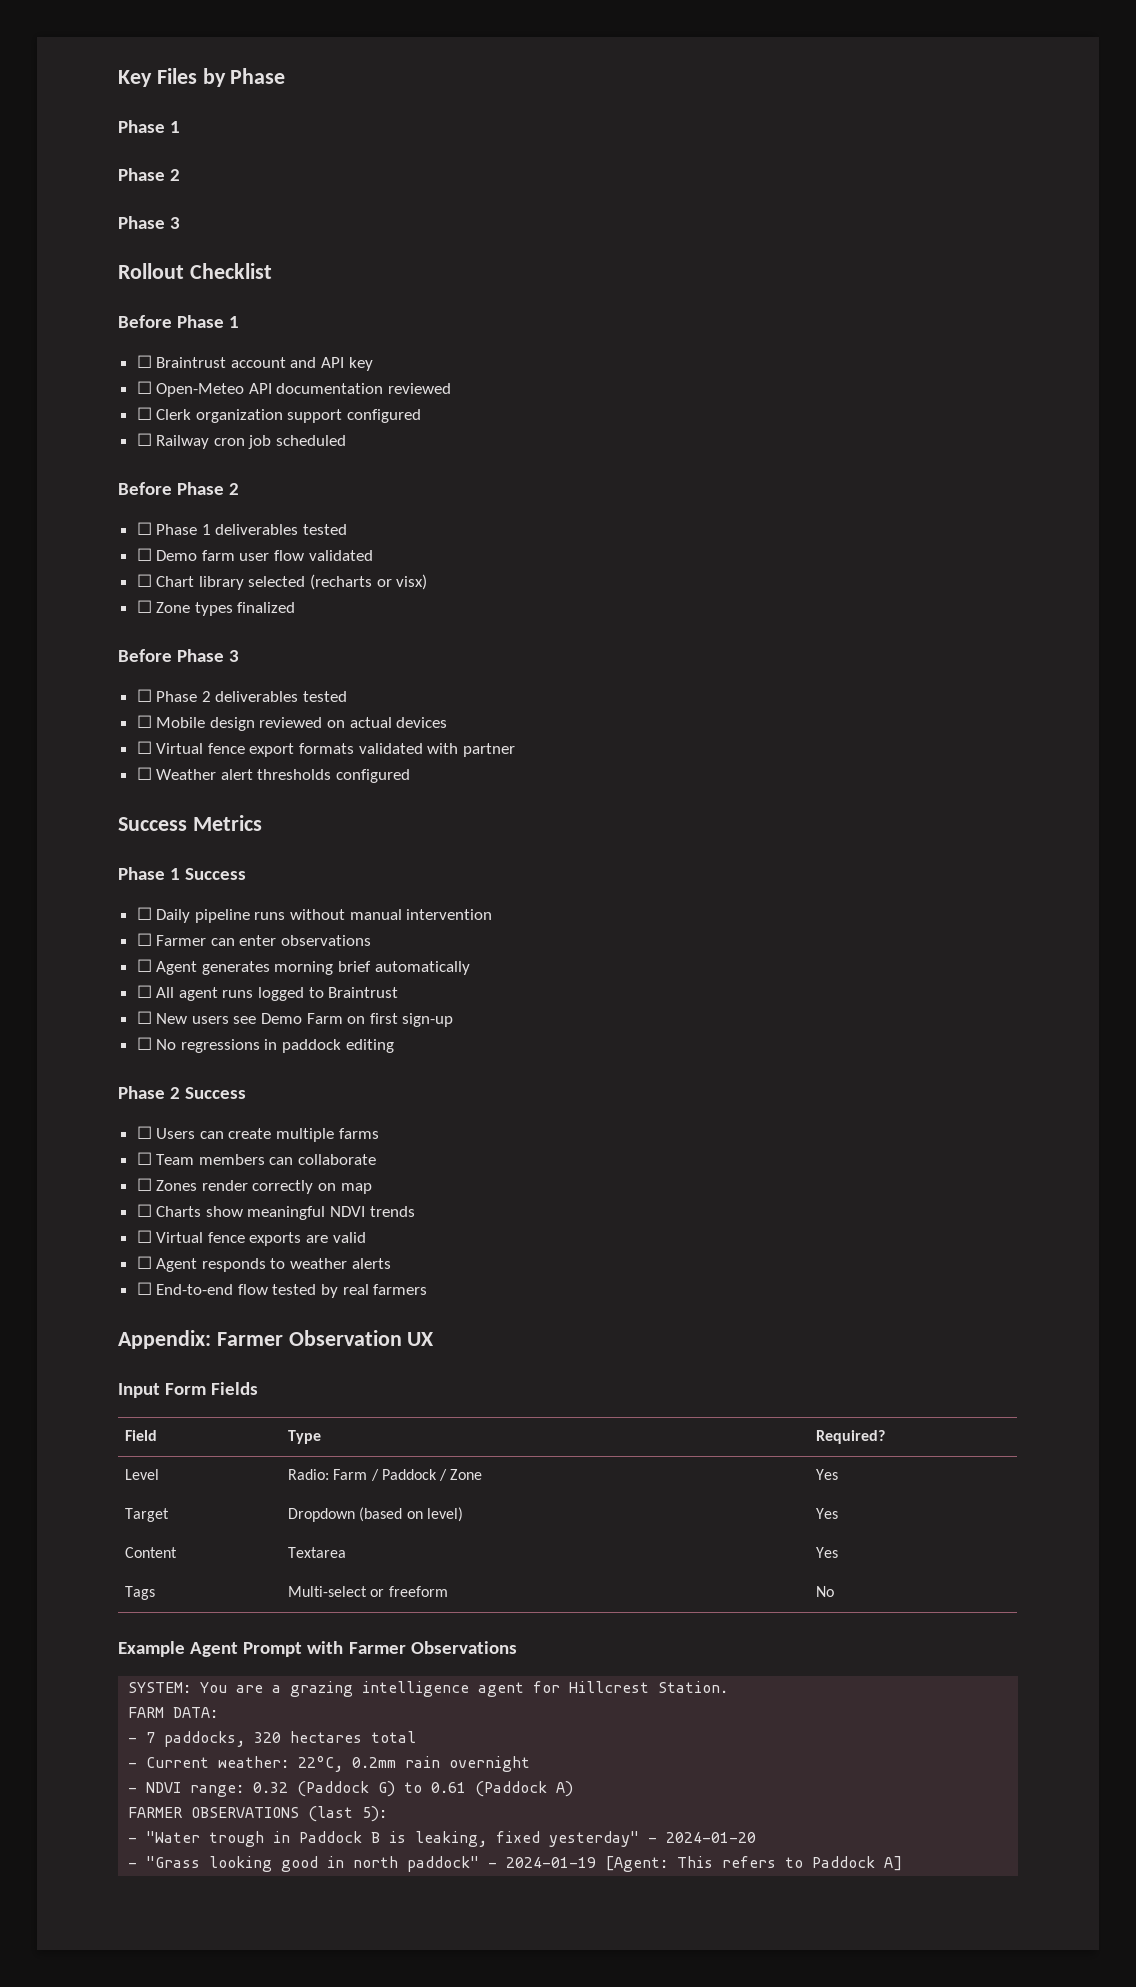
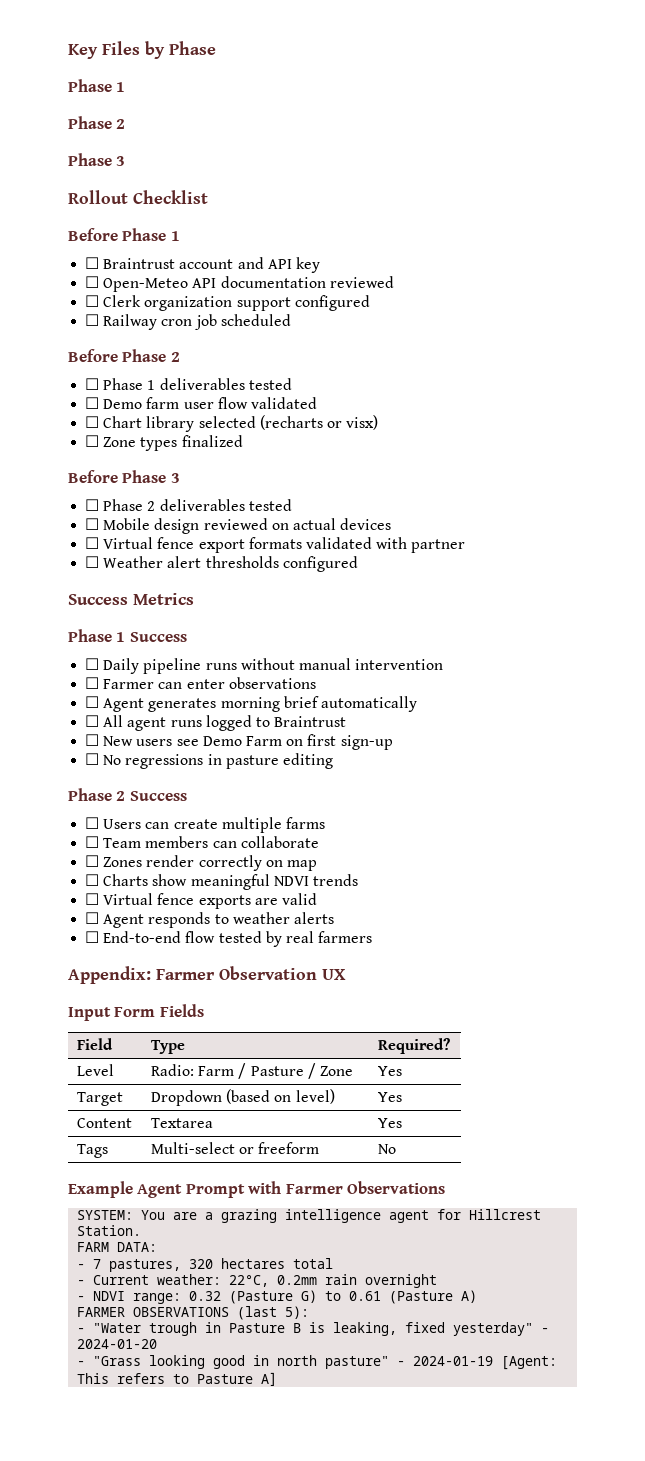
[282,1039,342,1053] paddock -> [225,755,279,769] pasture
[381,1469,437,1480] Paddock -> [250,1066,304,1076] Pasture
[164,1731,246,1747] paddocks, -> [109,1259,182,1272] pastures,
[297,1781,370,1797] (Paddock -> [229,1291,294,1304] (Pasture
[475,1781,548,1797] (Paddock -> [389,1291,454,1304] (Pasture
[299,1831,363,1843] Paddock -> [229,1323,286,1333] Pasture
[407,1856,480,1872] paddock" -> [325,1356,390,1369] pasture"
[812,1856,876,1868] Paddock -> [197,1374,254,1384] Pasture

